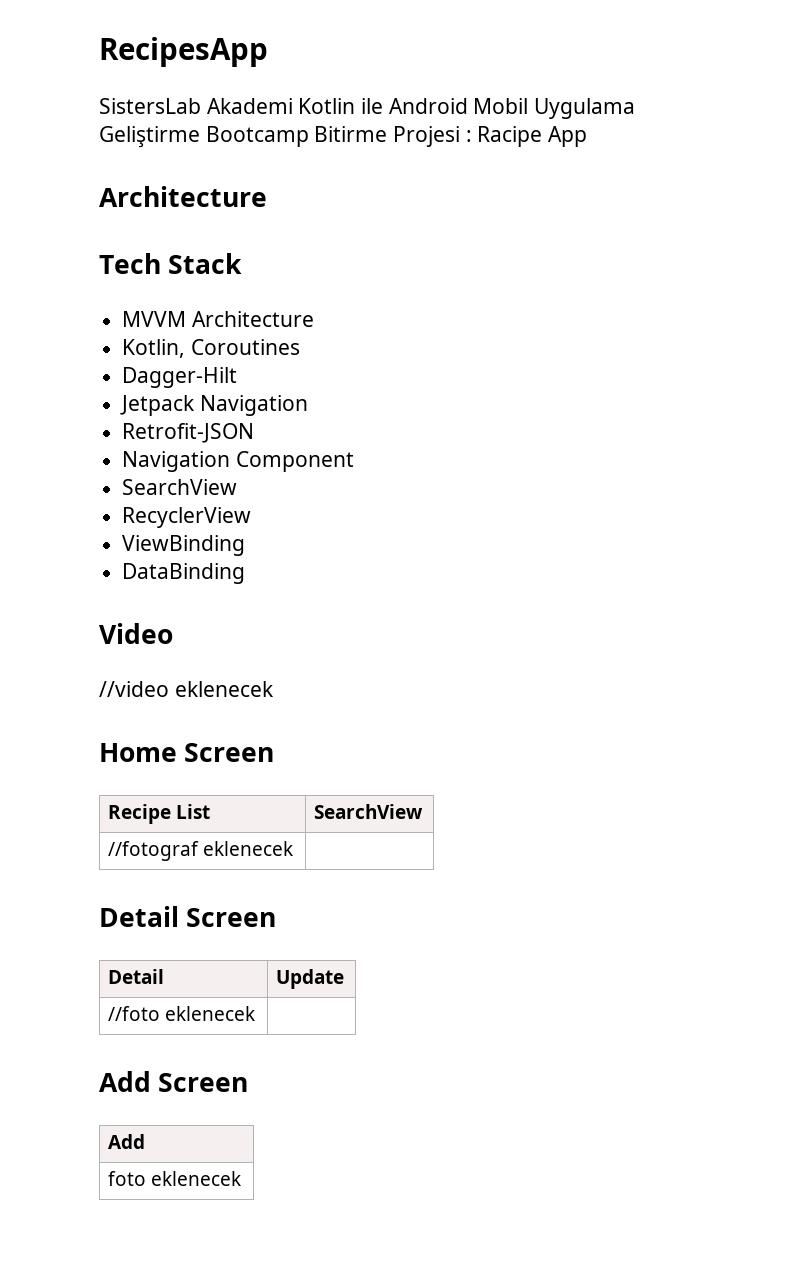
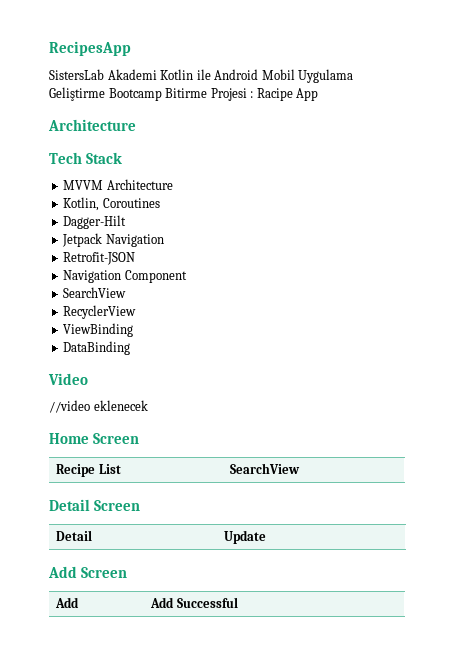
[108,841,294,861] // //fotograf eklenecek | -> (301, 468) none
[108,1006,256,1021] // //foto eklenecek | -> (267, 537) none
[108,1171,242,1186] // foto eklenecek -> [150,597,238,608] | Add Successful

